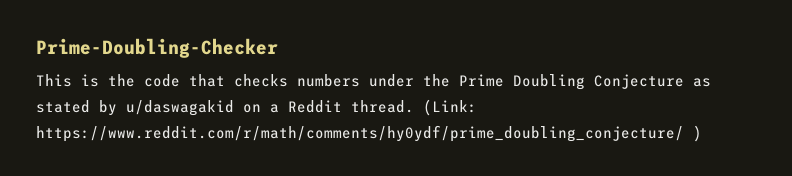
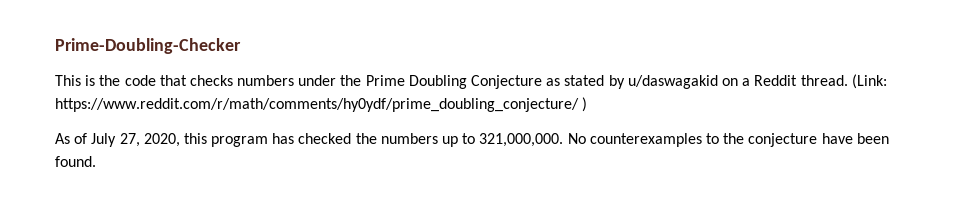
(702, 133) none -> [55,133,889,147] [55,156,96,167] // As of July 27, 2020, this program has checked the numbers up to 321,000,000. No counterexamples to the conjecture have been found.

